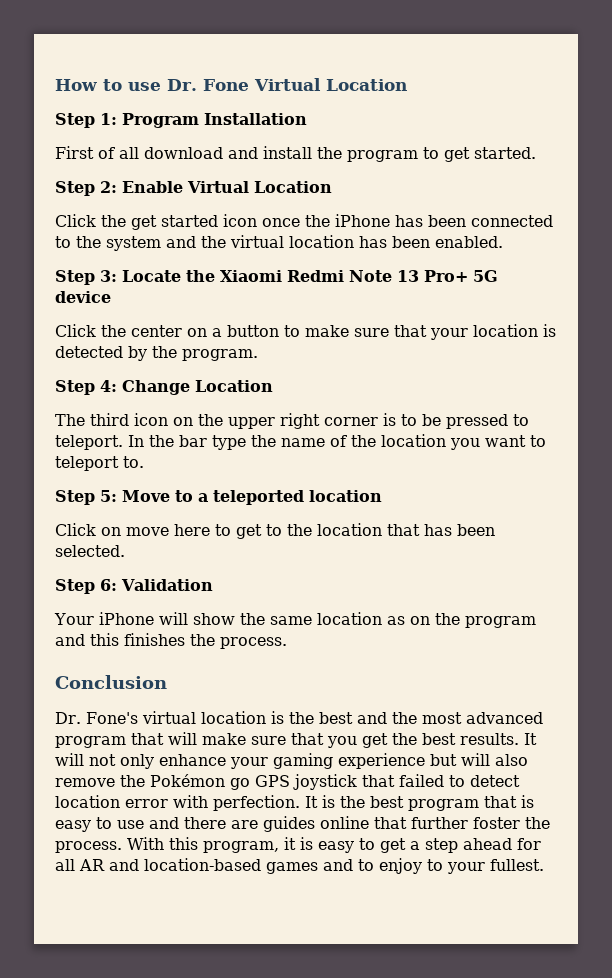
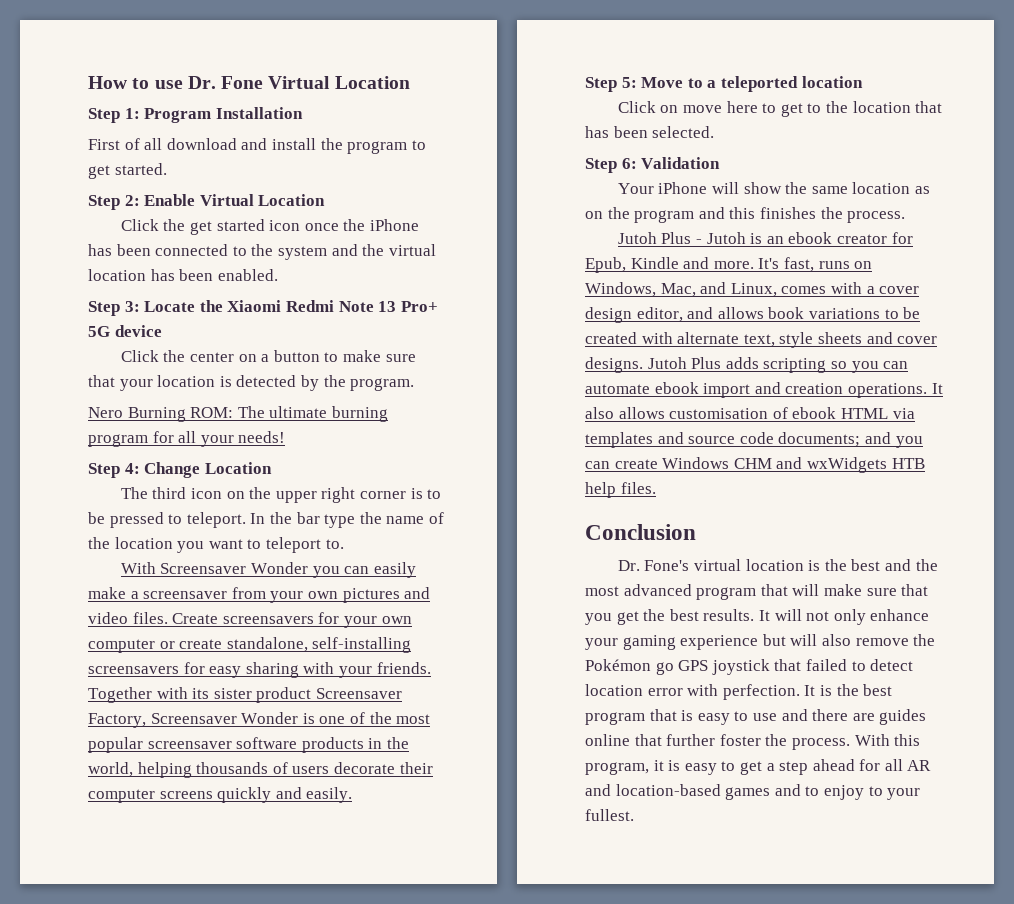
(258, 355) none -> [88,406,388,422] [88,431,286,447] // Nero Burning ROM: The ultimate burning program for all your needs!
(144, 462) none -> [120,562,416,578] [88,587,431,603] [88,612,412,628] [88,637,412,653] [88,662,431,678] [88,687,402,703] [88,712,431,728] [88,737,409,753] [88,762,433,778] [88,787,353,803] // With Screensaver Wonder you can easily make a screensaver from your own pictures and video files. Create screensavers for your own computer or create standalone, self-installing screensavers for easy sharing with your friends. Together with its sister product Screensaver Factory, Screensaver Wonder is one of the most popular screensaver software products in the world, helping thousands of users decorate their computer screens quickly and easily.
(287, 643) none -> [617,232,913,244] [585,257,873,273] [585,282,920,297] [585,307,921,323] [585,332,938,348] [585,357,909,373] [585,382,943,398] [585,407,915,419] [585,432,923,448] [585,457,925,473] [585,482,656,498] // Jutoh Plus - Jutoh is an ebook creator for Epub, Kindle and more. It's fast, runs on Windows, Mac, and Linux, comes with a cover design editor, and allows book variations to be created with alternate text, style sheets and cover designs. Jutoh Plus adds scripting so you can automate ebook import and creation operations. It also allows customisation of ebook HTML via templates and source code documents; and you can create Windows CHM and wxWidgets HTB help files.

